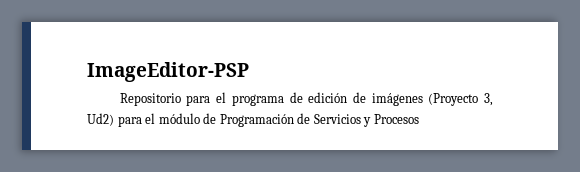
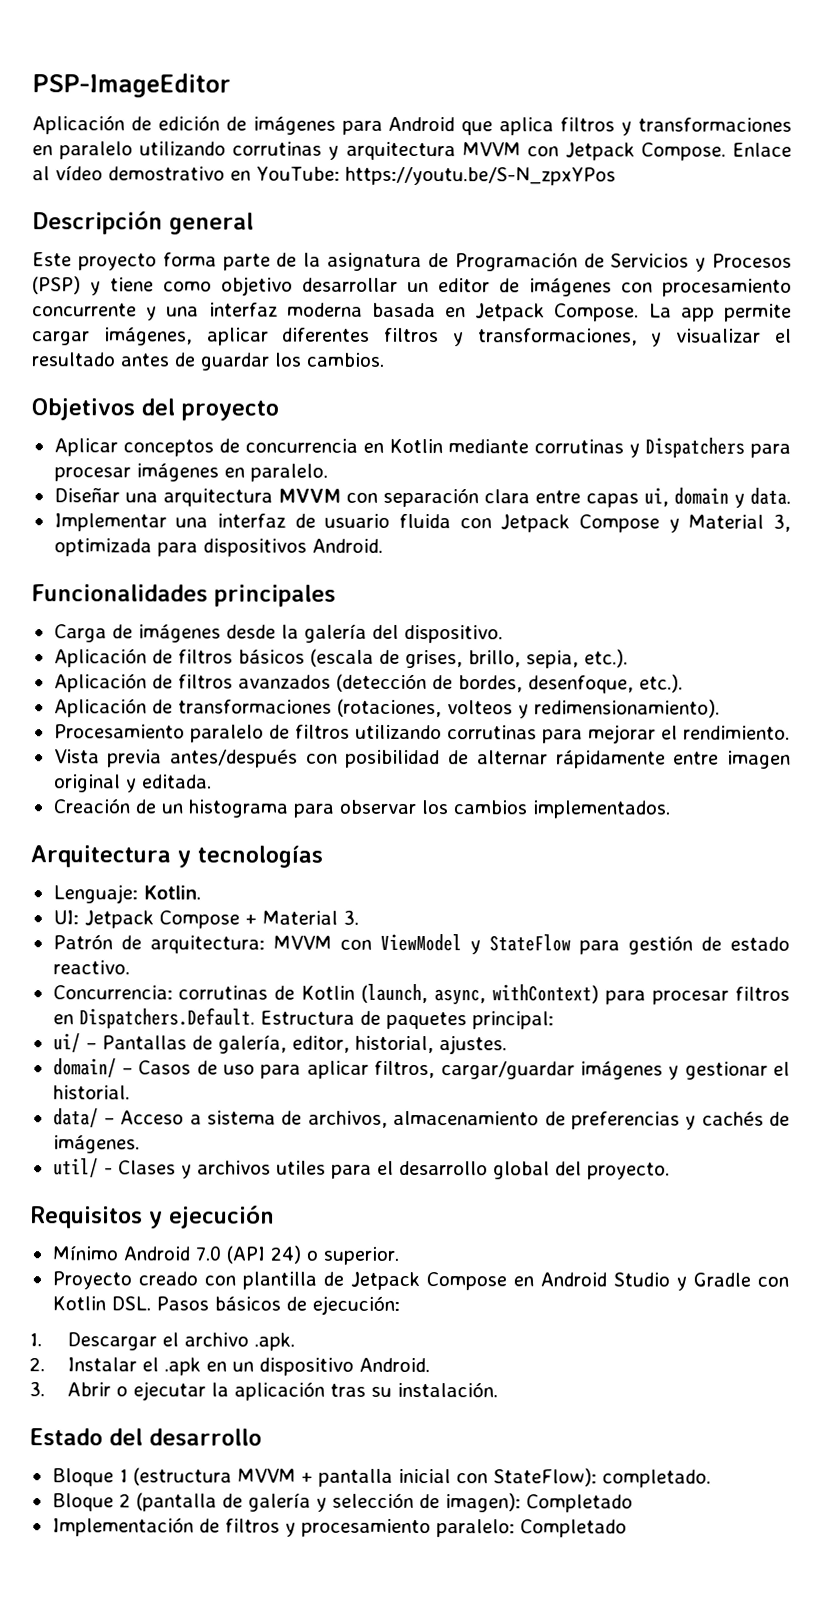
[87,62,249,82] [119,92,493,106] [87,113,200,127] ImageEditor-PSP // Repositorio para el programa de edición de imágenes (Proyecto 3, Ud2) para el módulo -> [32,73,231,98] [32,115,792,136] [32,141,793,161] [32,165,616,186] [32,211,254,235] [32,252,422,272] PSP-ImageEditor // Aplicación de edición de imágenes para Android que aplica filtros y transformaciones en paralelo utilizando corrutinas y arquitectura MVVM con Jetpack Compose. Enlace al vídeo demostrativo en YouTube: https://youtu.be/S-N_zpxYPos // Descripción general // Este proyecto forma parte de la asignatura
(419, 119) none -> [32,276,792,297] [32,302,792,322] [32,327,793,347] [31,352,385,371] [31,398,279,421] [53,437,791,458] [53,463,328,482] [53,487,791,508] [53,513,791,533] [53,538,383,557] [31,584,336,607] [53,623,503,644] [53,648,628,669] [53,673,683,694] [53,698,720,719] [53,724,790,744] [53,749,792,769] [53,774,212,793] [52,798,671,819] [30,844,323,868] [52,884,201,904] [52,909,359,929] [52,933,790,955] [52,960,130,975] [52,983,790,1006] [52,1007,554,1030] [52,1033,507,1055] [52,1058,791,1080] [52,1085,130,1100] [52,1108,791,1130] [52,1135,140,1154] [52,1158,670,1180] [30,1205,275,1229] [51,1245,399,1265] [51,1271,790,1291] [51,1295,400,1315] [29,1332,295,1351] [29,1357,430,1376] [29,1381,498,1401] [29,1428,262,1446] [51,1467,711,1488] [51,1492,633,1513] [51,1517,627,1538] (PSP) y tiene como objetivo desarrollar un editor de imágenes con procesamiento concurrente y una interfaz moderna basada en Jetpack Compose. La app permite cargar imágenes, aplicar diferentes filtros y transformaciones, y visualizar el resultado antes de guardar los cambios. // Objetivos del proyecto // Aplicar conceptos de concurrencia en Kotlin mediante corrutinas y Dispatchers para procesar imágenes en paralelo. // Diseñar una arquitectura MVVM con separación clara entre capas ui, domain y data. // Implementar una interfaz de usuario fluida con Jetpack Compose y Material 3, optimizada para dispositivos Android. // Funcionalidades principales // Carga de imágenes desde la galería del dispositivo. // Aplicación de filtros básicos (escala de grises, brillo, sepia, etc.). // Aplicación de filtros avanzados (detección de bordes, desenfoque, etc.). // Aplicación de transformaciones (rotaciones, volteos y redimensionamiento). // Procesamiento paralelo de filtros utilizando corrutinas para mejorar el rendimiento. // Vista previa antes/después con posibilidad de alternar rápidamente entre imagen original y editada. // Creación de un histograma para observar los cambios implementados. // Arquitectura y tecnologías // Lenguaje: Kotlin. // UI: Jetpack Compose + Material 3. // Patrón de arquitectura: MVVM con ViewModel y StateFlow para gestión de estado reactivo. // Concurrencia: corrutinas de Kotlin (launch, async, withContext) para procesar filtros en Dispatchers.Default. Estructura de paquetes principal: // ui/ – Pantallas de galería, editor, historial, ajustes. // domain/ – Casos de uso para aplicar filtros, cargar/guardar imágenes y gestionar el historial. // data/ – Acceso a sistema de archivos, almacenamiento de preferencias y cachés de imágenes. // util/ - Clases y archivos utiles para el desarrollo global del proyecto. // Requisitos y ejecución // Mínimo Android 7.0 (API 24) o superior. // Proyecto creado con plantilla de Jetpack Compose en Android Studio y Gradle con Kotlin DSL. Pasos básicos de ejecución: // 1. Descargar el archivo .apk. // 2. Instalar el .apk en un dispositivo Android. // 3. Abrir o ejecutar la aplicación tras su instalación. // Estado del desarrollo // Bloque 1 (estructura MVVM + pantalla inicial con StateFlow): completado. // Bloque 2 (pantalla de galería y selección de imagen): Completado // Implementación de filtros y procesamiento paralelo: Completado

